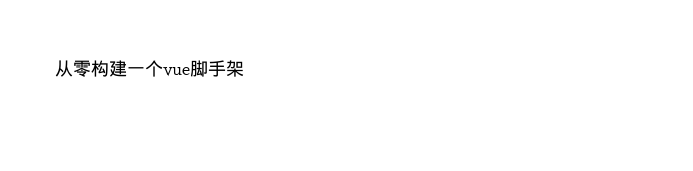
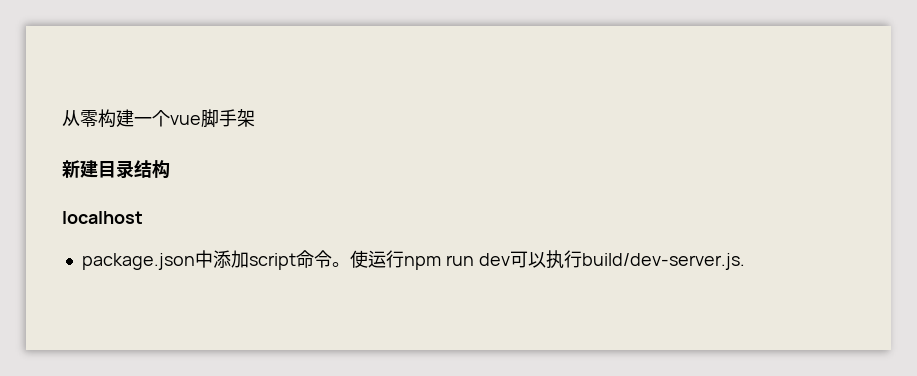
(244, 68) none -> [62,160,170,179] [62,211,143,224] [81,250,745,270] // 新建目录结构 // localhost // package.json中添加script命令。使运行npm run dev可以执行build/dev-server.js.

